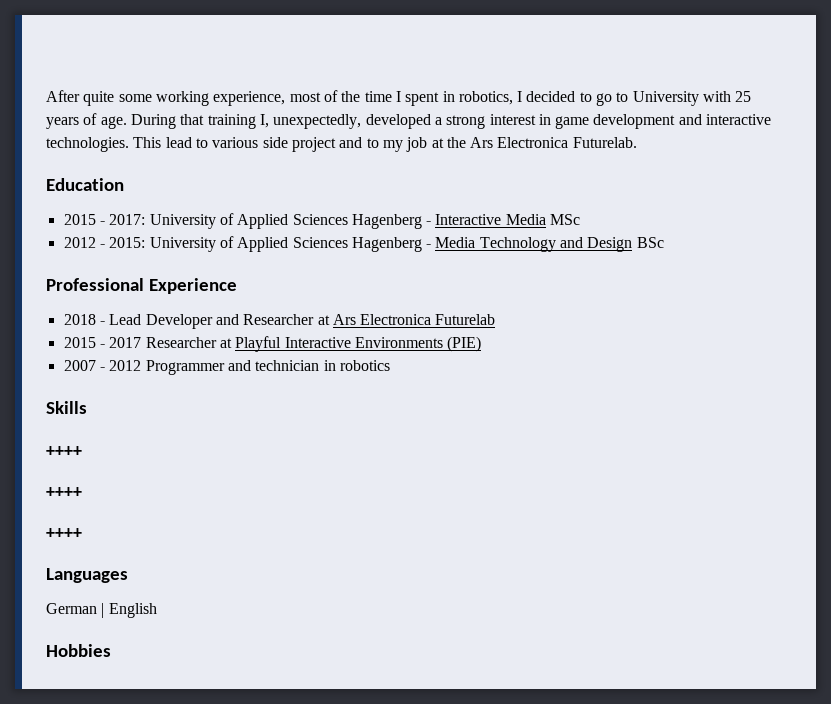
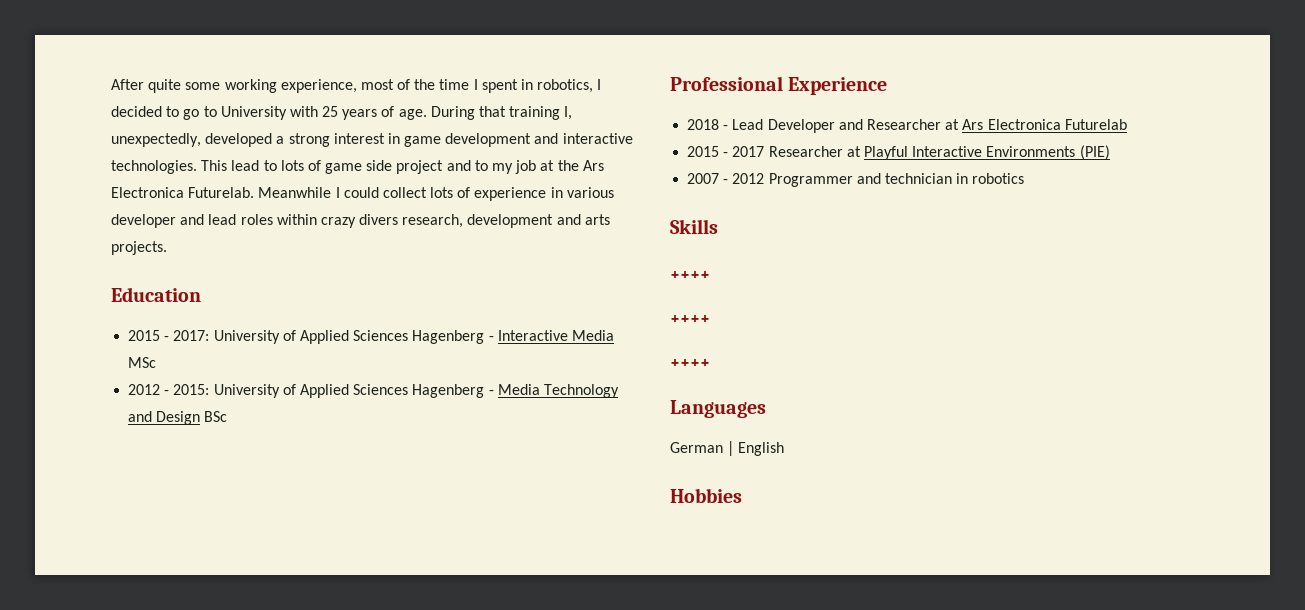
[212,137,259,148] various -> [280,160,363,174] lots of game
(637, 142) none -> [258,187,614,201] [111,214,610,228] [111,241,167,255] Meanwhile I could collect lots of experience in various developer and lead roles within crazy divers research, development and arts projects.

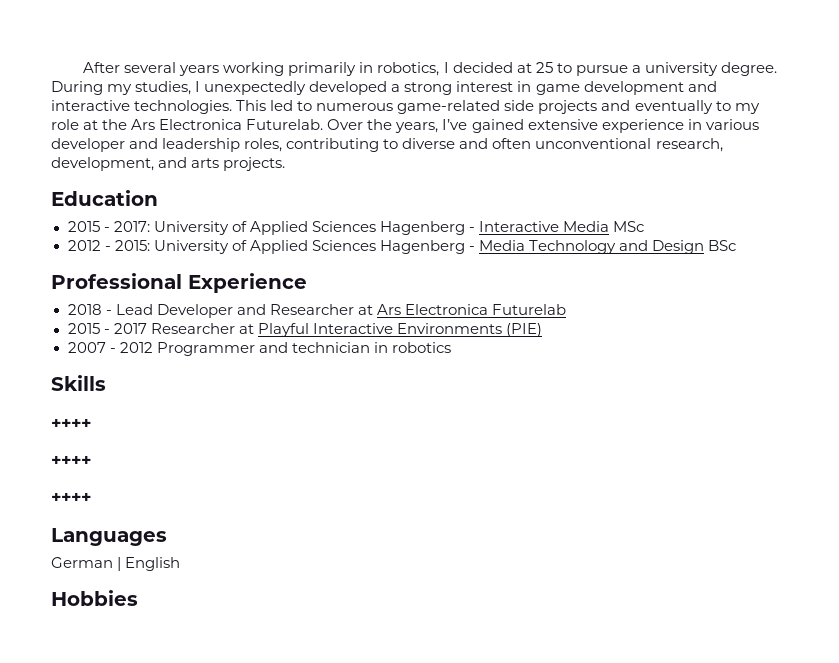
[148,79,602,93] [111,106,573,120] [111,133,201,147] quite some working experience, most of the time I spent in robotics, I decided to go to University with 25 years of age. During that training I, unexpectedly, -> [124,62,777,76] [51,81,307,95] several years working primarily in robotics, I decided at 25 to pursue a university degree. During my studies, I unexpectedly
[231,160,471,174] lead to lots of game side project and -> [270,100,713,114] led to numerous game-related side projects and eventually
[515,160,537,174] job -> [51,119,79,130] role
[258,187,471,198] Meanwhile I could collect lots of -> [327,119,598,133] Over the years, I’ve gained extensive
[208,214,554,228] lead roles within crazy divers research, development -> [162,138,723,152] [51,157,154,171] leadership roles, contributing to diverse and often unconventional research, development,

